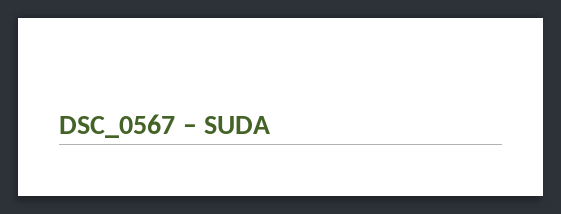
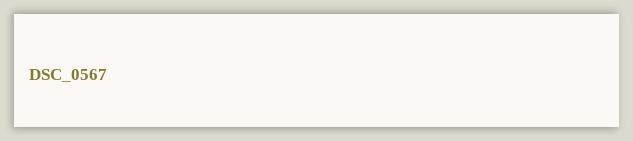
[182,116,271,134] – SUDA -> (107, 75) none

